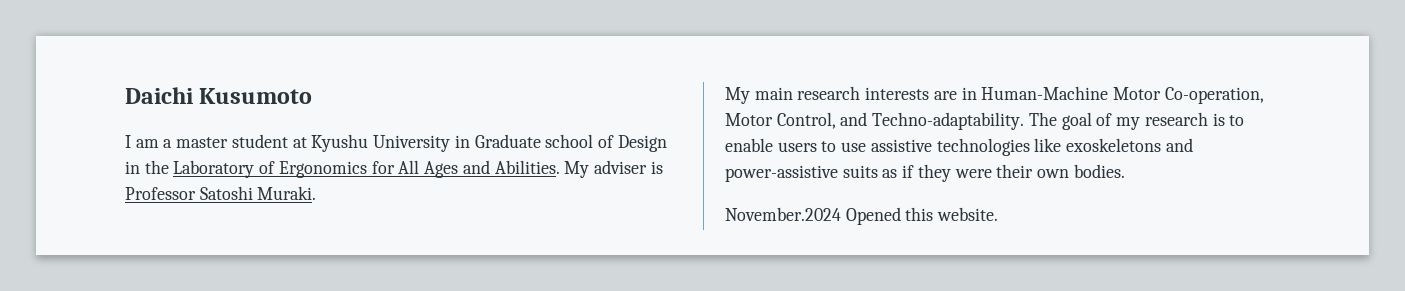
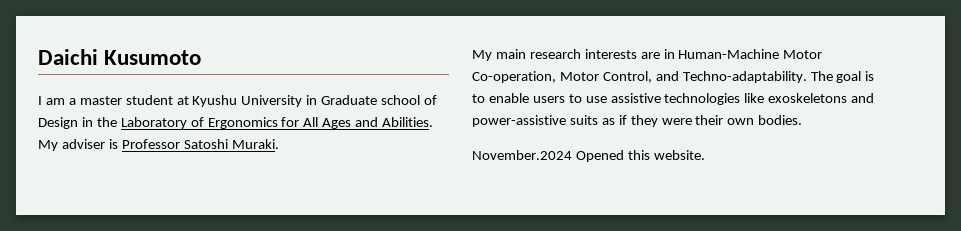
[1096,112,1208,130] of my research -> (862, 77) none

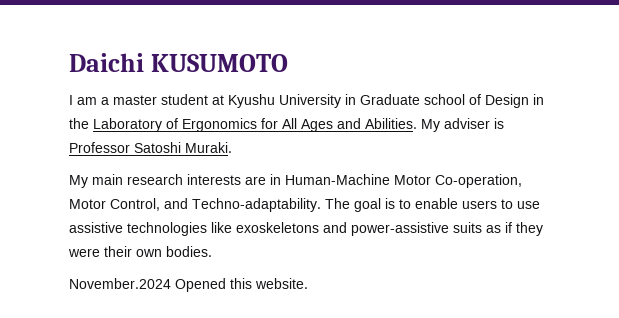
[104,50,202,65] Kusumoto -> [150,54,288,72] KUSUMOTO

